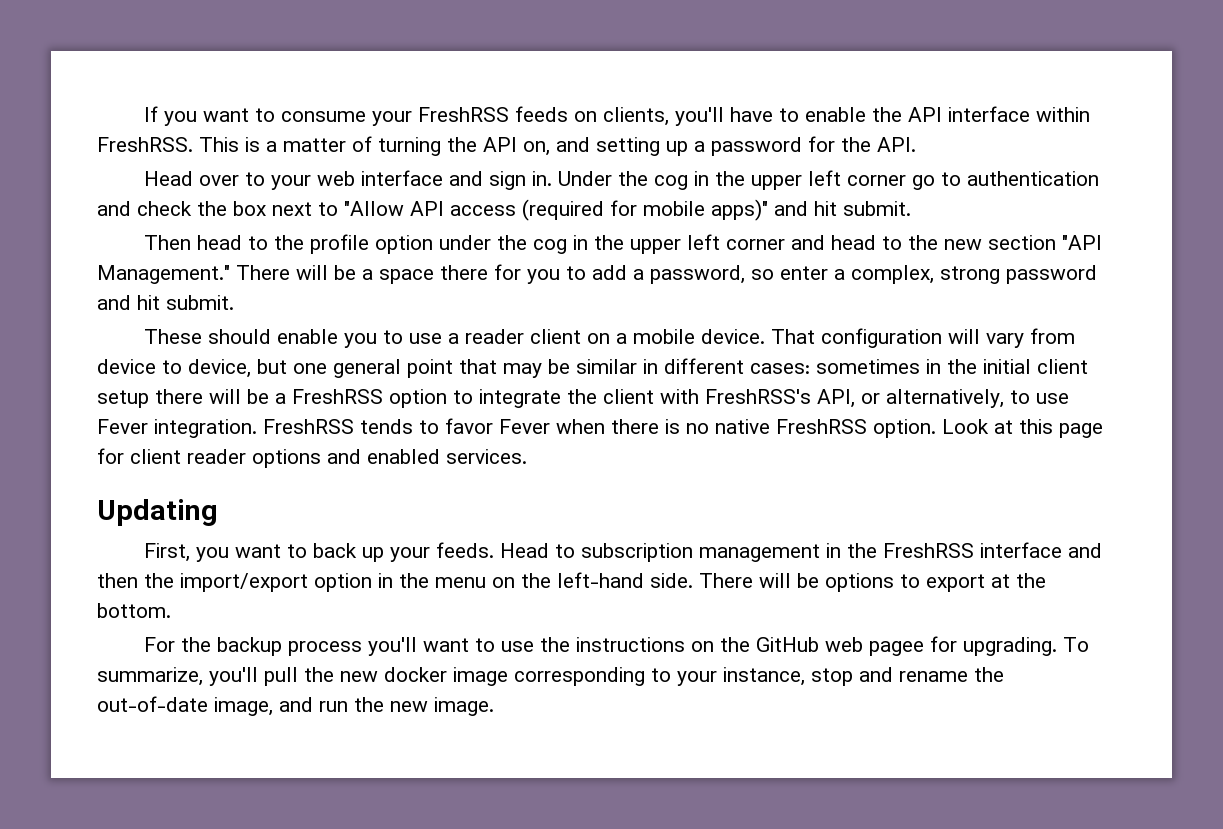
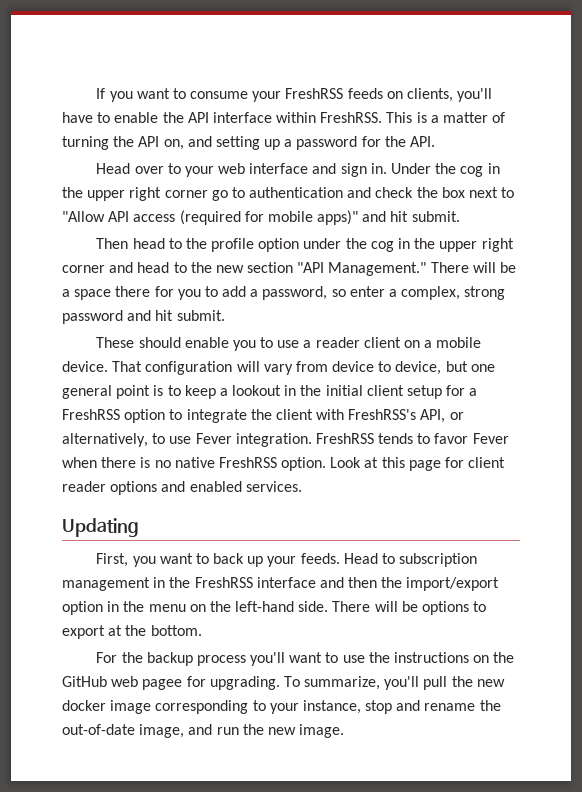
[807,170,841,186] left -> [129,187,162,201] right
[686,234,720,250] left -> [481,238,514,252] right
[459,358,920,378] that may be similar in different cases: sometimes -> [153,385,282,399] is to keep a lookout
[155,389,269,404] there will be -> [446,385,466,396] for

